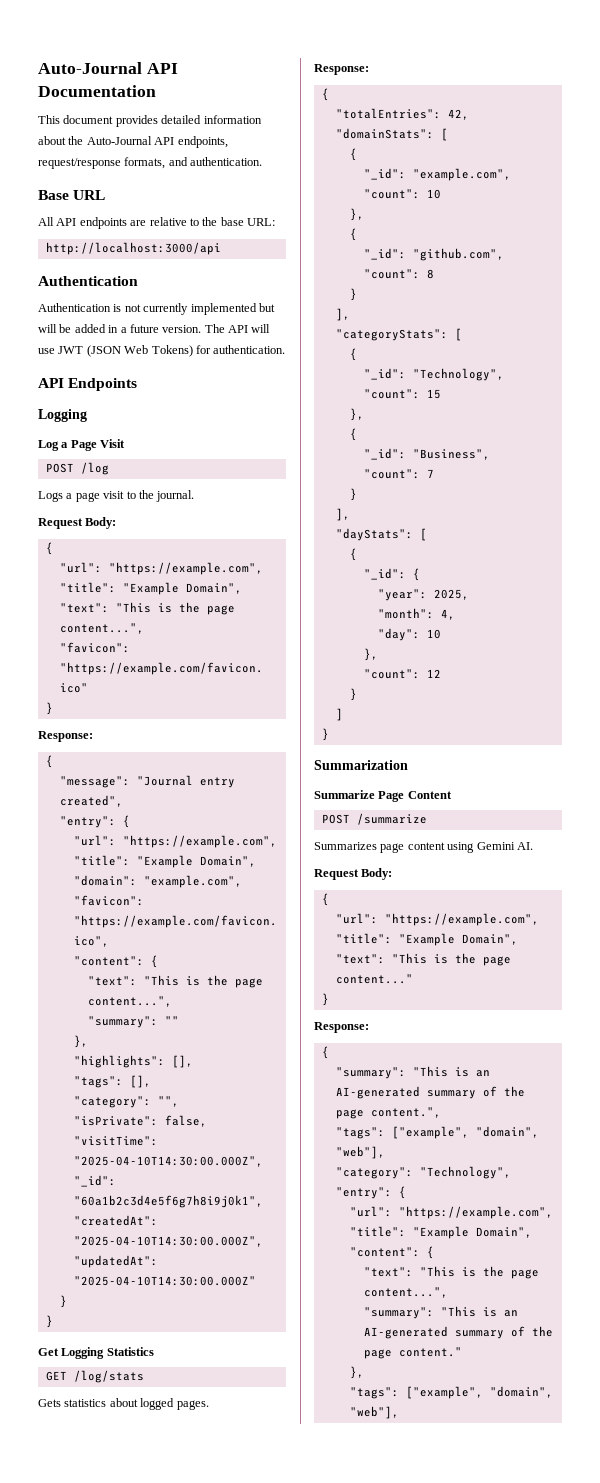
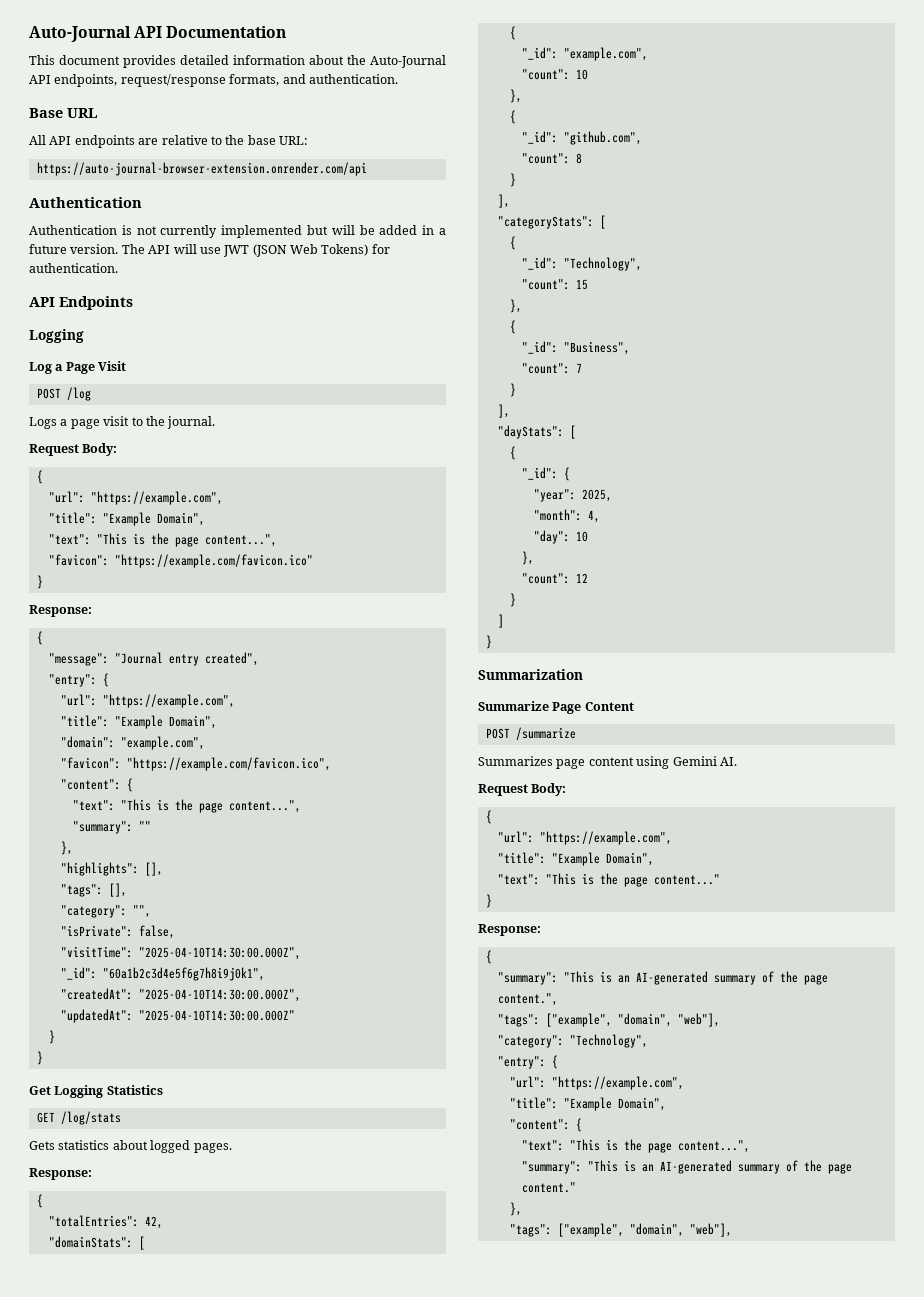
[45,242,221,255] http://localhost:3000/api -> [36,162,367,176] https://auto-journal-browser-extension.onrender.com/api

